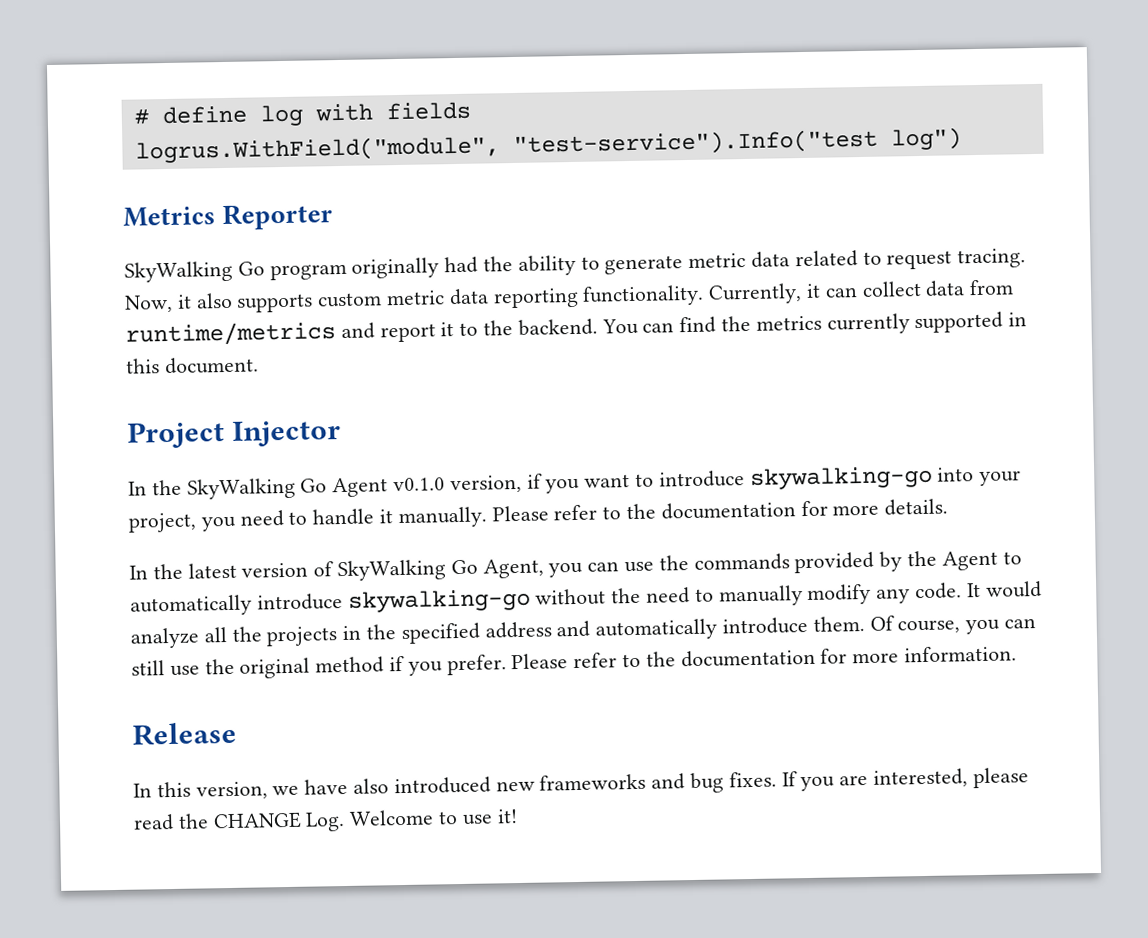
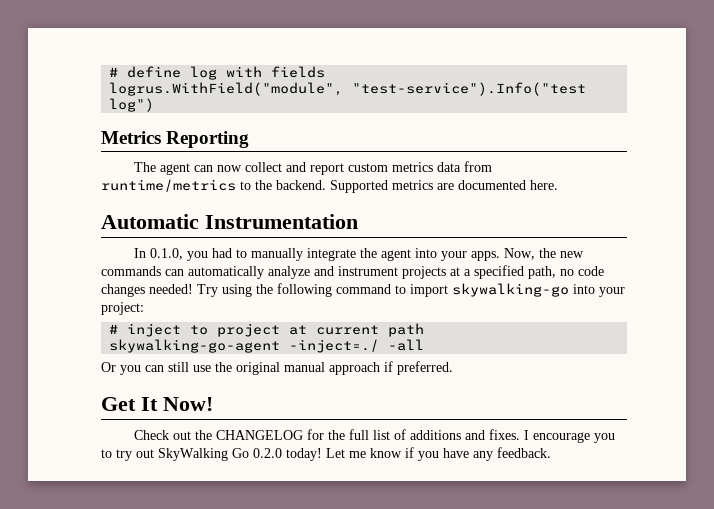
[222,203,334,231] [124,248,1027,283] [124,279,1015,313] [125,311,1028,347] [126,356,259,375] [127,420,342,449] [128,465,1022,500] [128,498,949,533] [129,550,1022,582] [130,580,1042,617] [130,615,961,649] Reporter // SkyWalking Go program originally had the ability to generate metric data related to request tracing. Now, it also supports custom metric data reporting functionality. Currently, it can collect data from runtime/metrics and report it to the backend. You can find the metrics currently supported in this document. // Project Injector // In the SkyWalking Go Agent v0.1.0 version, if you want to introduce skywalking-go into your project, you need to handle it manually. Please refer to the documentation for more details. // In the latest version of SkyWalking Go Agent, you can use the commands provided by the Agent to automatically introduce skywalking-go without the need to manually modify any code. It would analyze all the projects in the specified address and automatically introduce them. Of course, -> [166,131,250,148] [134,161,493,175] [101,179,558,193] [101,214,358,229] [134,248,585,261] [101,265,604,279] [101,283,625,297] [101,302,144,315] [109,323,425,337] [109,339,425,353] [101,362,116,372] Reporting // The agent can now collect and report custom metrics data from runtime/metrics to the backend. Supported metrics are documented here. // Automatic Instrumentation // In 0.1.0, you had to manually integrate the agent into your apps. Now, the new commands can automatically analyze and instrument projects at a specified path, no code changes needed! Try using the following command to import skywalking-go into your project: // # inject to project at current path // skywalking-go-agent -inject=./ -all // Or
[315,645,1018,676] [132,721,237,746] [133,767,1029,800] [133,809,518,832] method if you prefer. Please refer to the documentation for more information. // Release // In this version, we have also introduced new frameworks and bug fixes. If you are interested, please read the CHANGE Log. Welcome to use it! -> [284,361,453,375] [101,397,213,411] [134,429,616,443] [101,447,551,461] manual approach if preferred. // Get It Now! // Check out the CHANGELOG for the full list of additions and fixes. I encourage you to try out SkyWalking Go 0.2.0 today! Let me know if you have any feedback.

